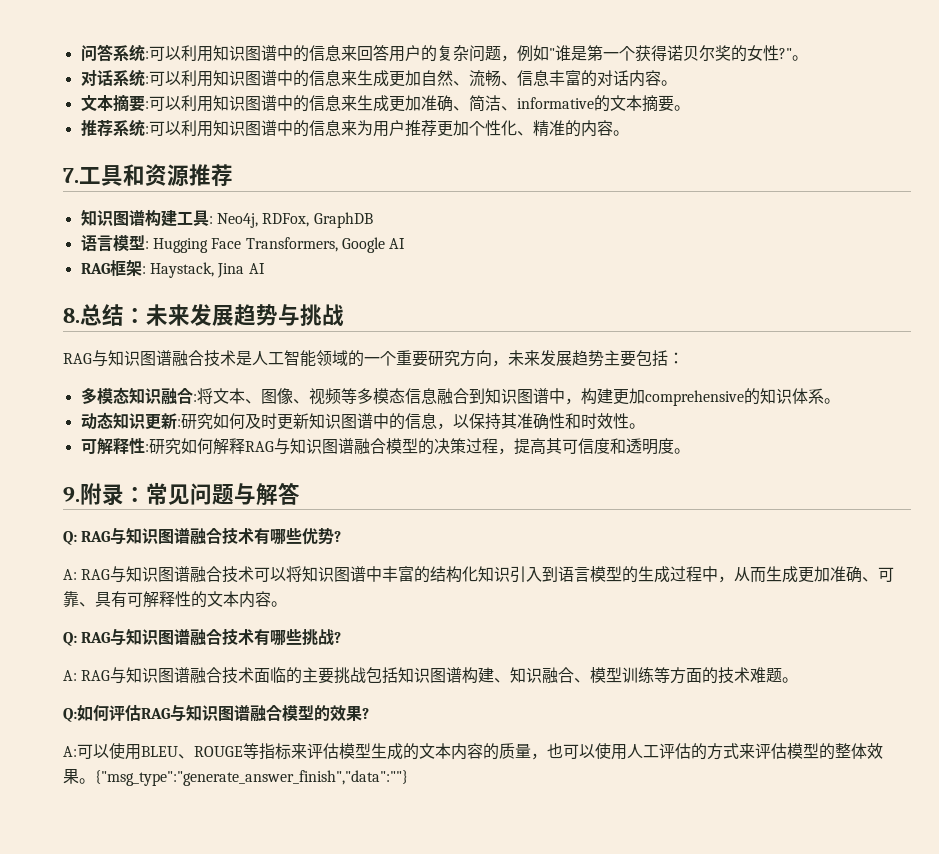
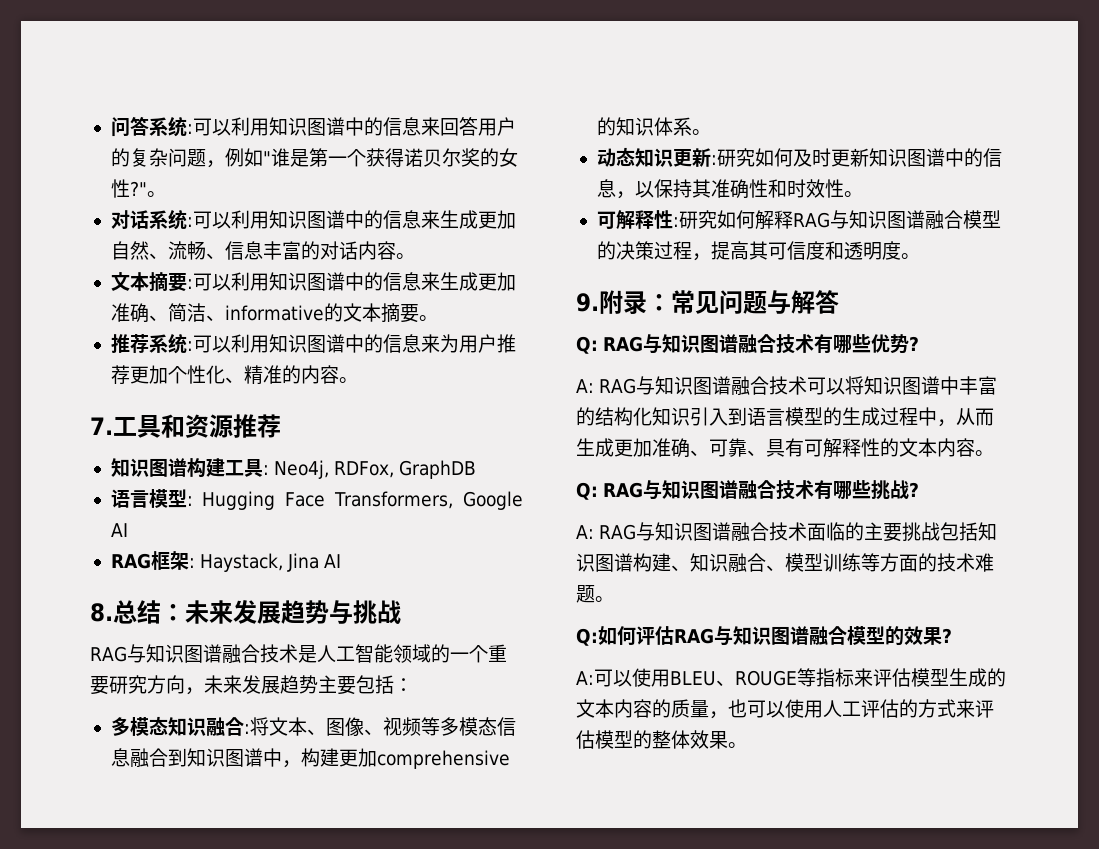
[95,770,408,786] {"msg_type":"generate_answer_finish","data":""} -> (747, 745) none

